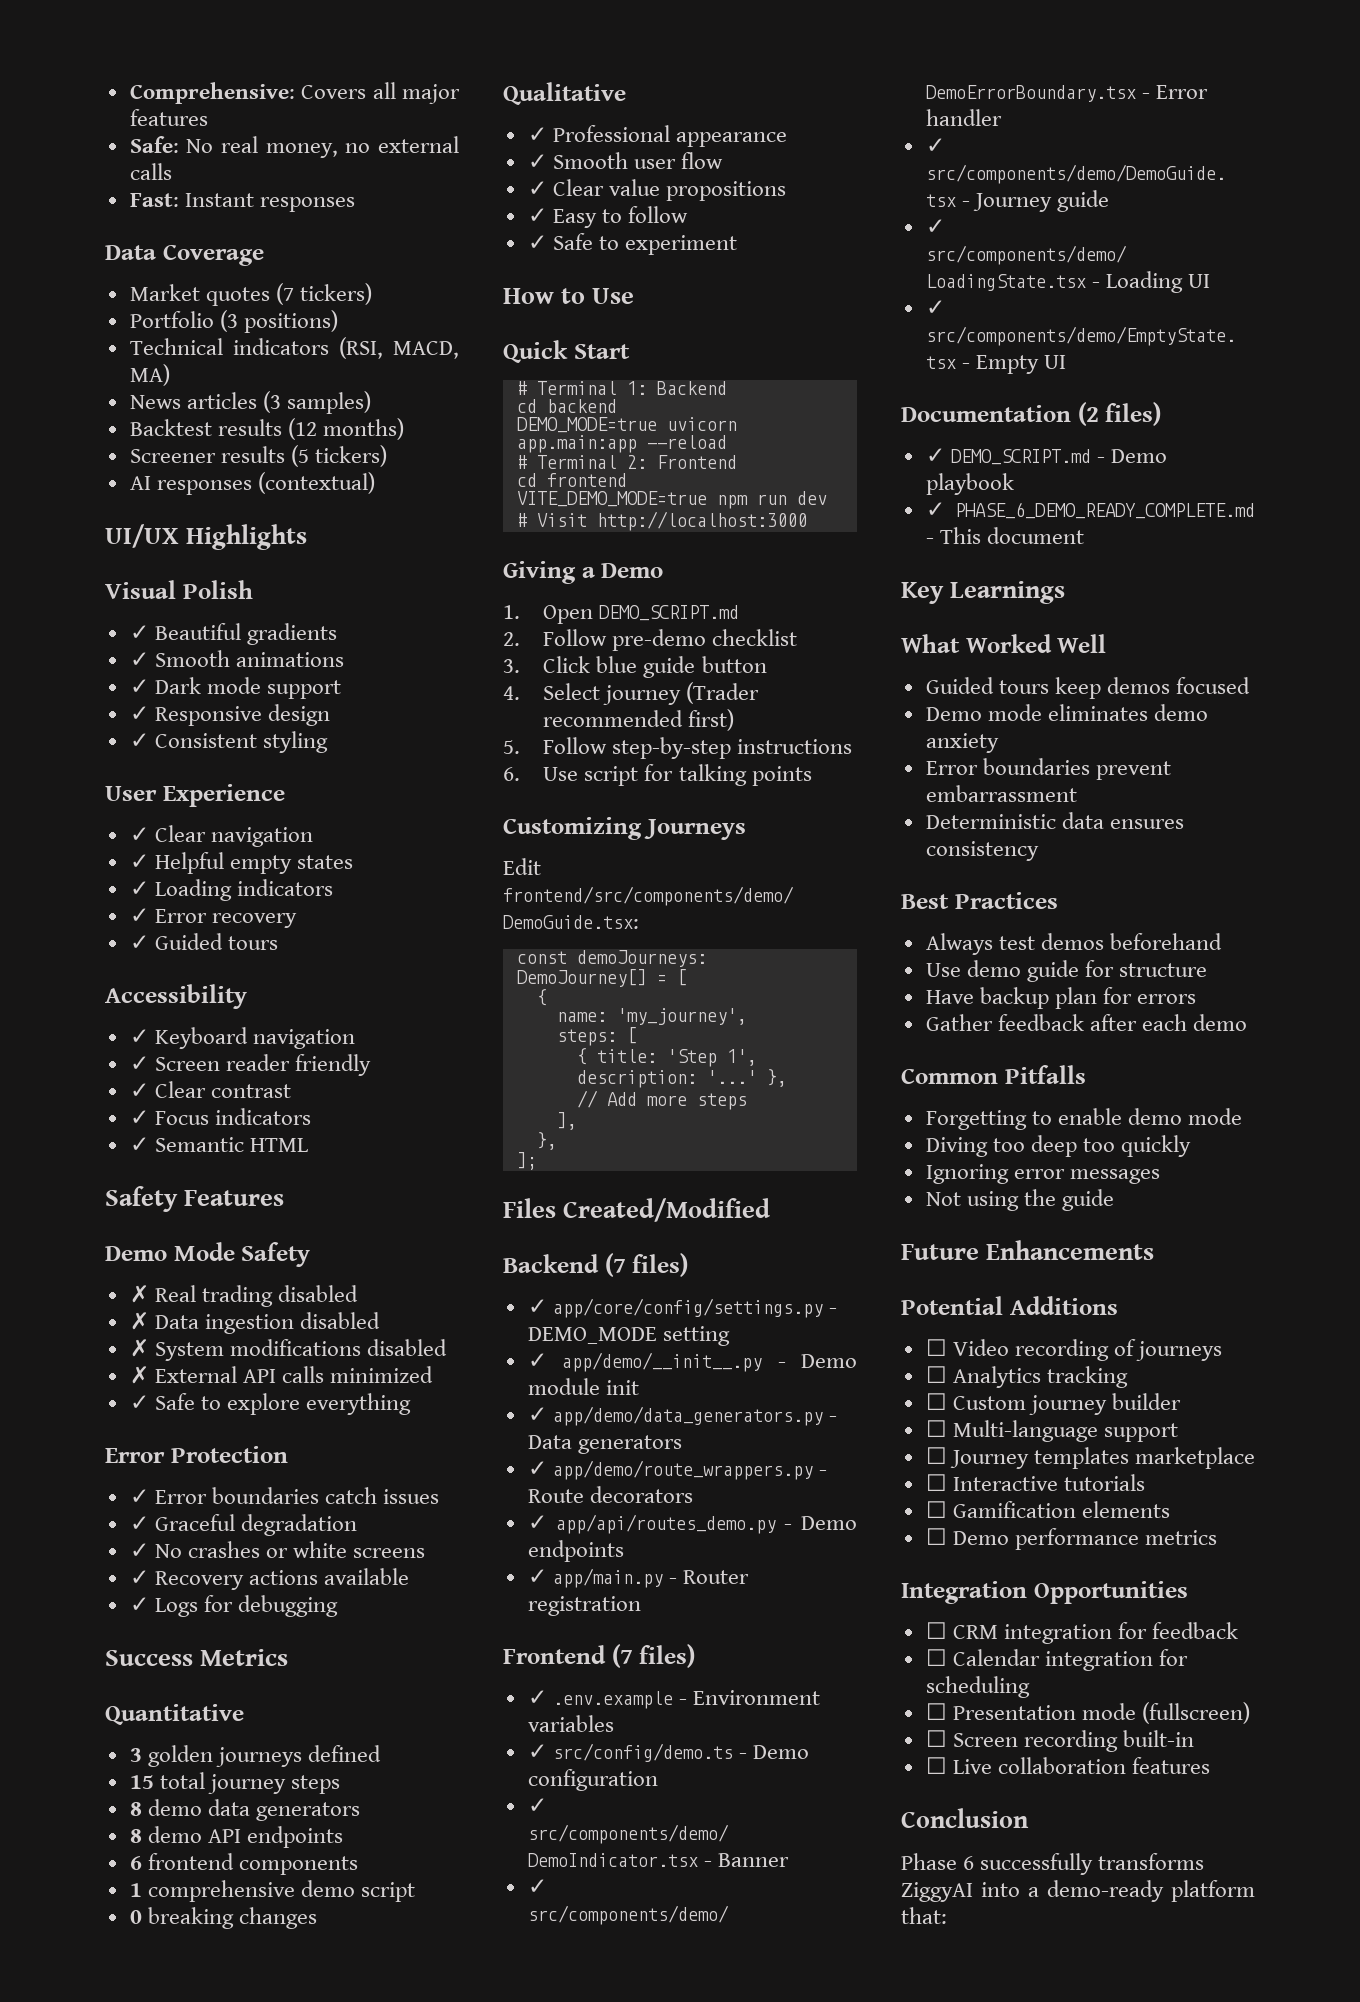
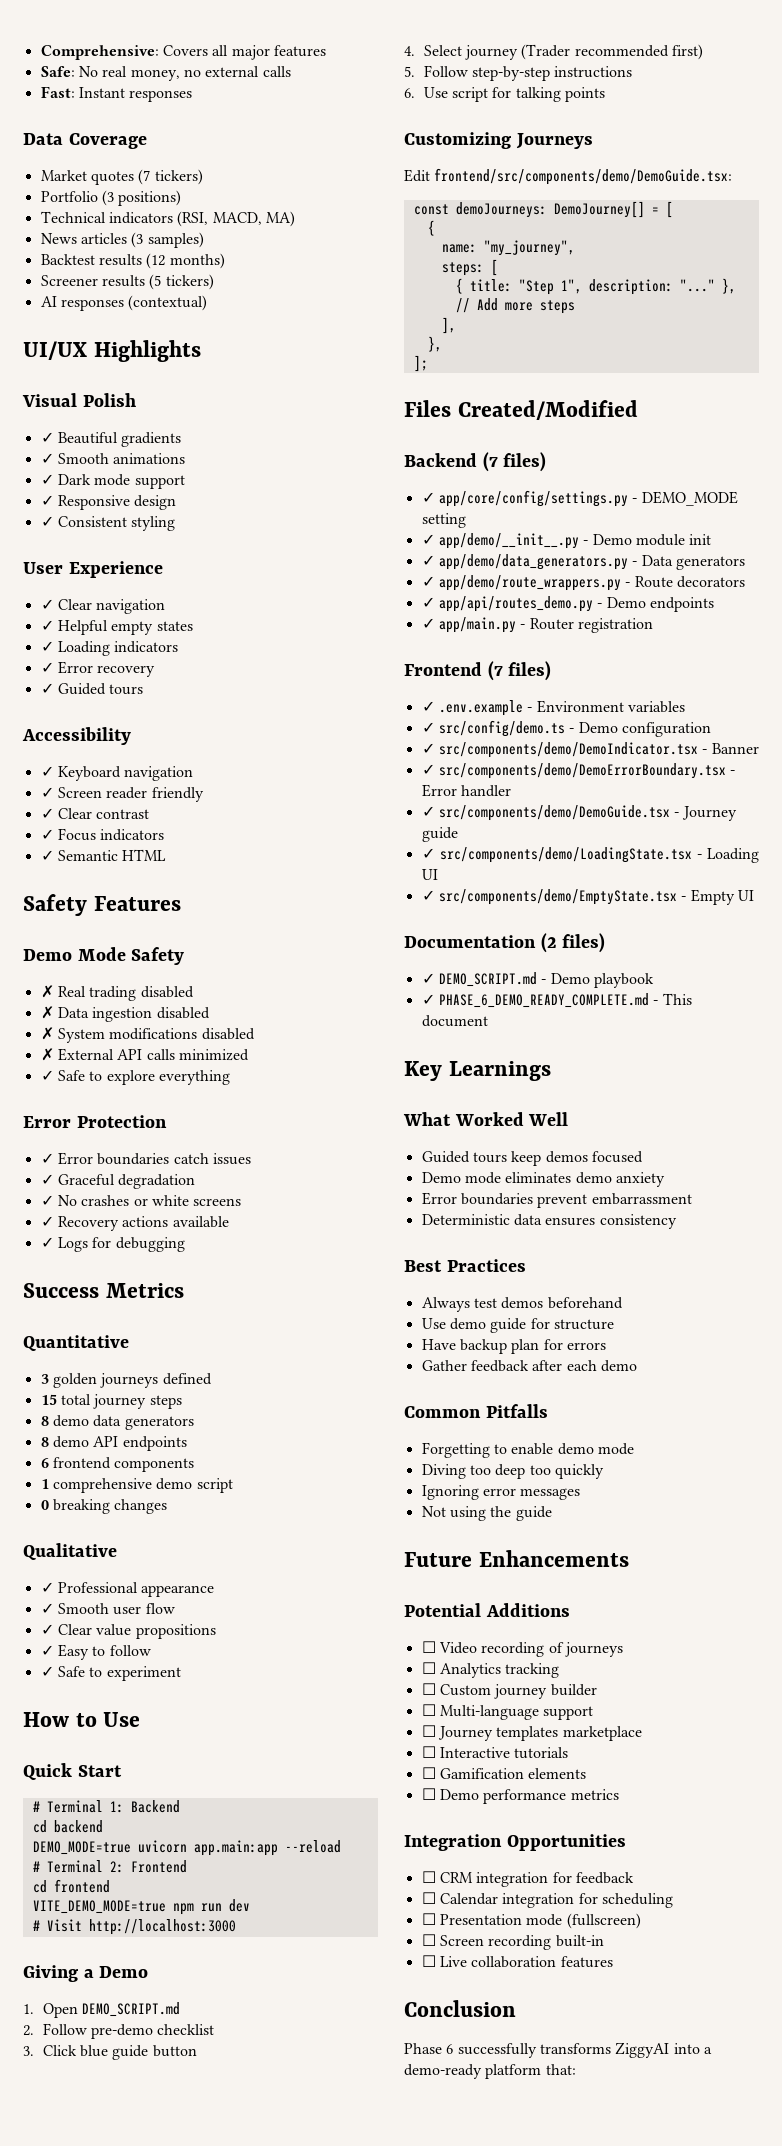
[616,1008,747,1025] 'my_journey', -> [483,240,575,256] "my_journey",
[666,1049,757,1067] [576,1070,757,1088] 'Step 1', description: '...' -> [518,279,715,295] "Step 1", description: "..."

